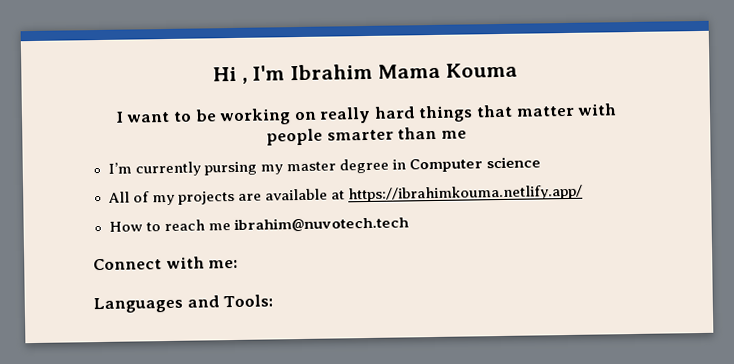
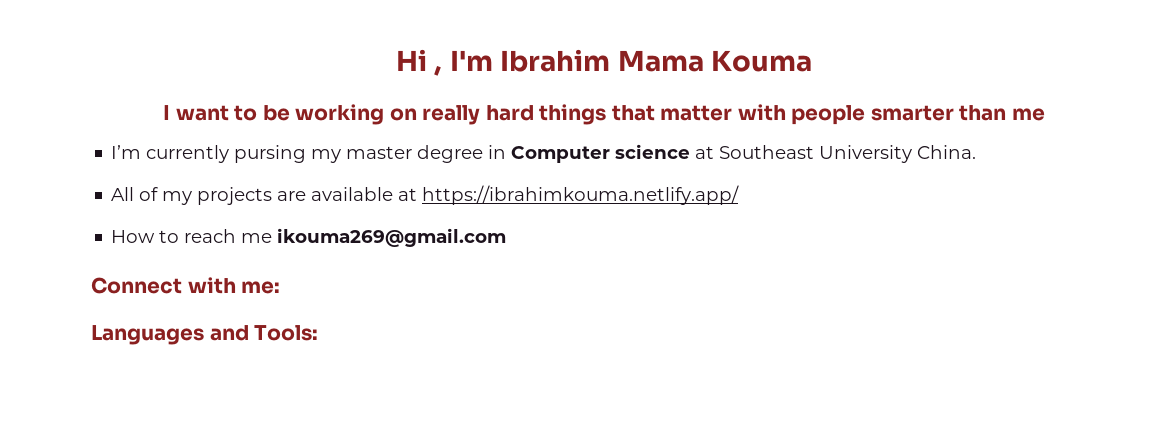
(541, 162) none -> [695,145,977,163] at Southeast University China.
[233,216,409,233] ibrahim@nuvotech.tech -> [277,228,507,247] ikouma269@gmail.com

